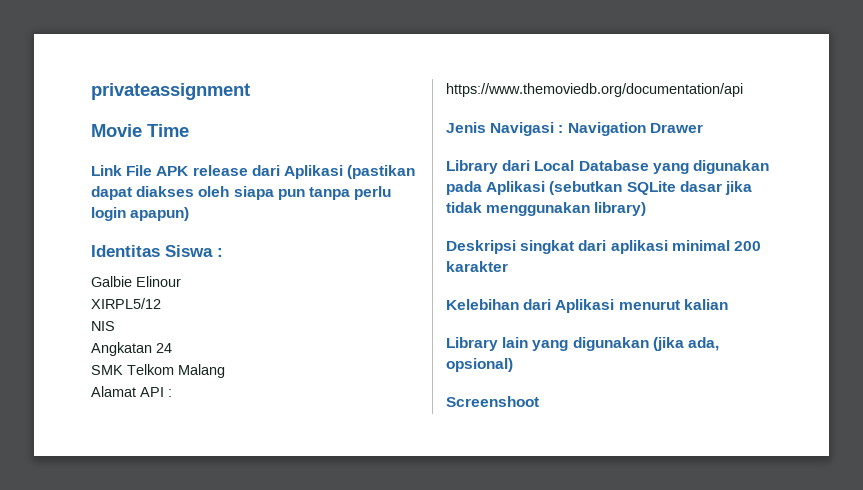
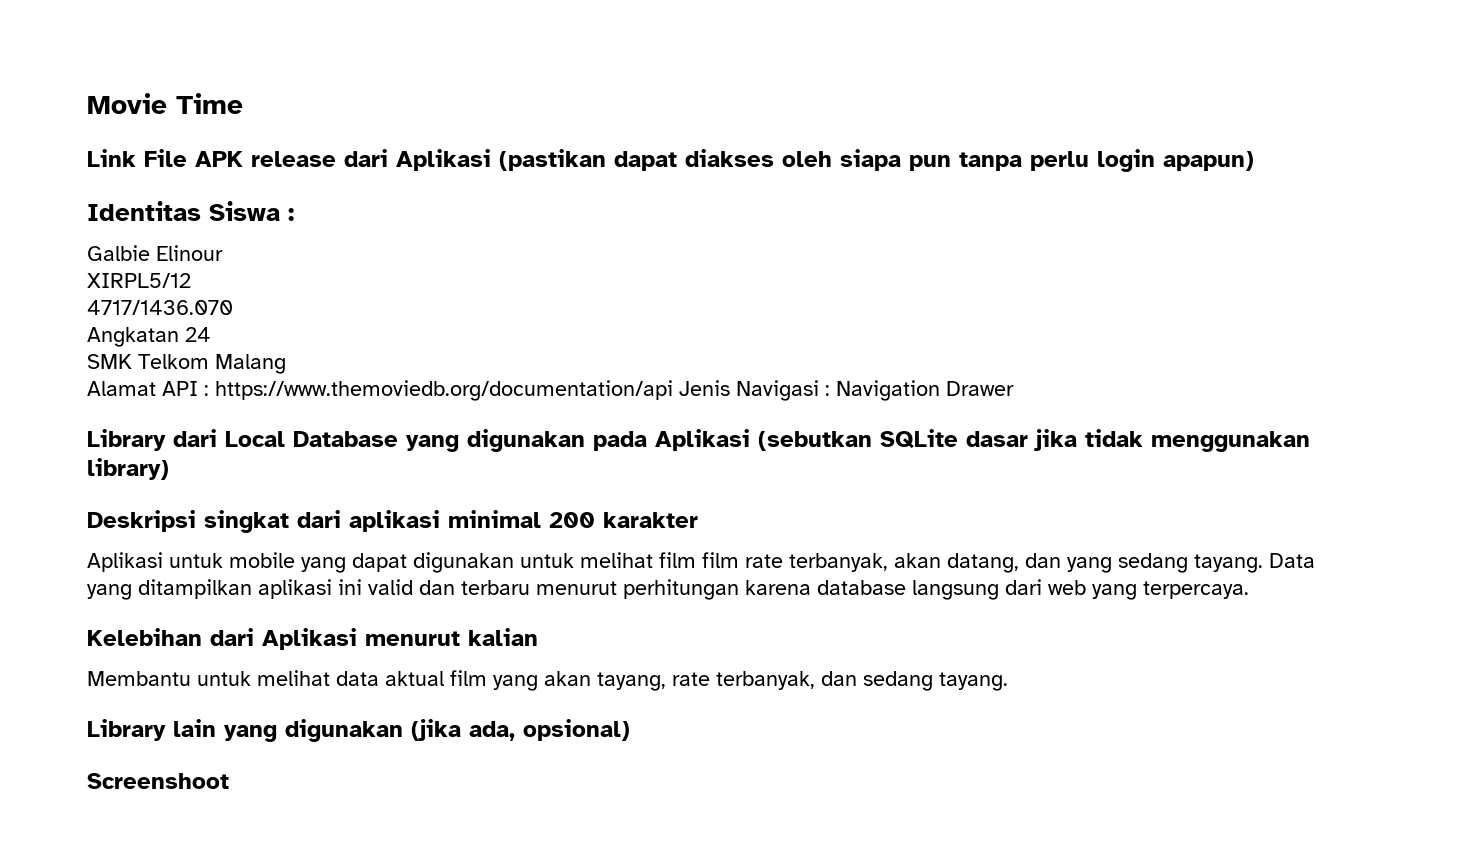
[91,83,250,100] privateassignment // -> (87, 103) none
[91,321,115,331] NIS -> [87,300,233,315] 4717/1436.070
(743, 90) // -> (673, 390) none
(508, 266) none -> [87,552,1315,573] [87,579,1249,600] // Aplikasi untuk mobile yang dapat digunakan untuk melihat film film rate terbanyak, akan datang, dan yang sedang tayang. Data yang ditampilkan aplikasi ini valid dan terbaru menurut perhitungan karena database langsung dari web yang terpercaya.
(728, 304) none -> [87,670,1008,691] // Membantu untuk melihat data aktual film yang akan tayang, rate terbanyak, dan sedang tayang.

